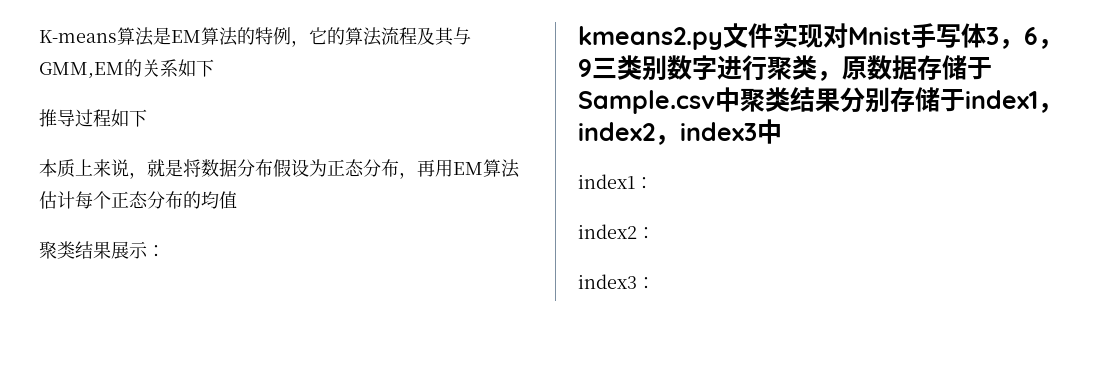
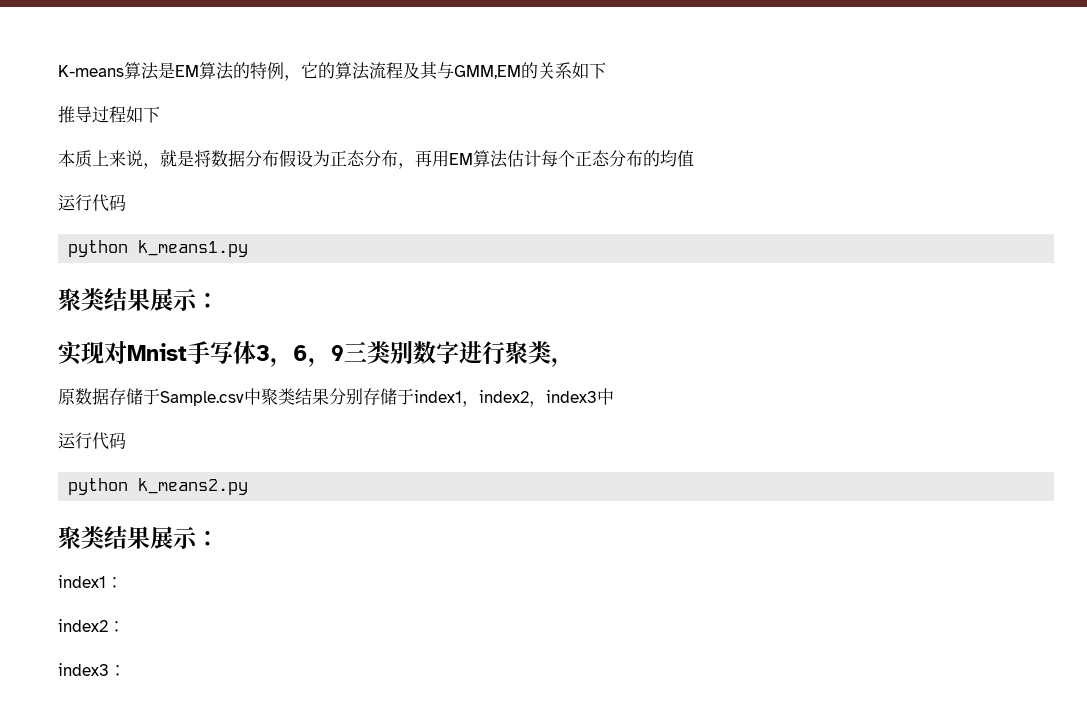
[39,241,165,259] [578,23,773,50] // 聚类结果展示： // kmeans2.py文件 -> [58,194,126,212] [68,240,249,257] [58,288,219,311] // 运行代码 // python k_means1.py // 聚类结果展示： //
(842, 76) none -> (574, 362) //
(782, 131) none -> [58,432,126,450] [68,478,249,495] [58,526,219,549] // 运行代码 // python k_means2.py // 聚类结果展示：

